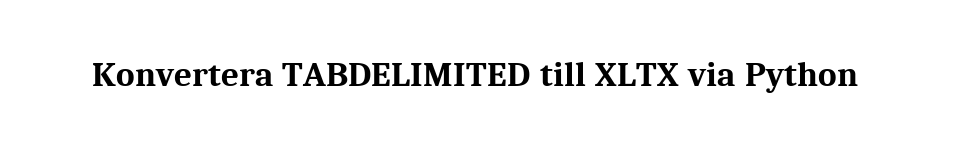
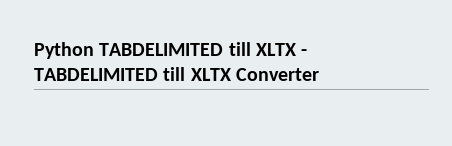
[92,61,858,93] Konvertera TABDELIMITED till XLTX via Python -> [34,42,308,59] [34,67,319,81] Python TABDELIMITED till XLTX - TABDELIMITED till XLTX Converter

